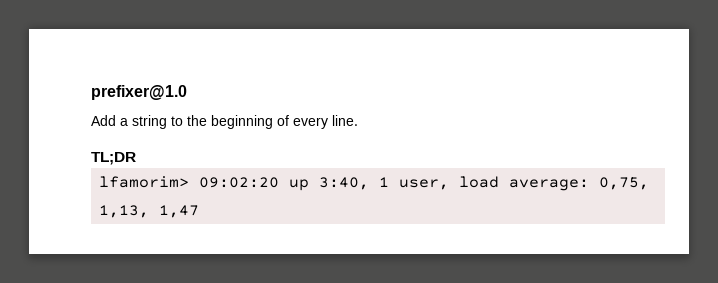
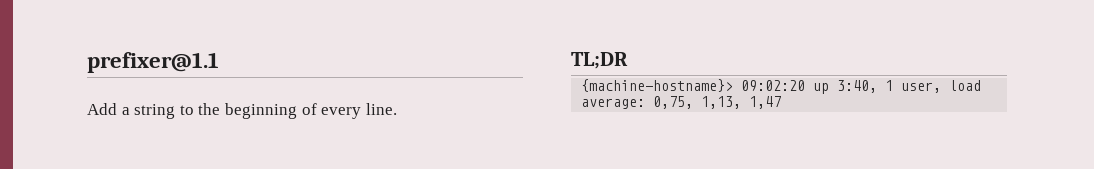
[91,85,187,100] prefixer@1.0 -> [87,52,219,73] prefixer@1.1
[99,176,190,188] lfamorim> -> [581,79,734,92] {machine-hostname}>

